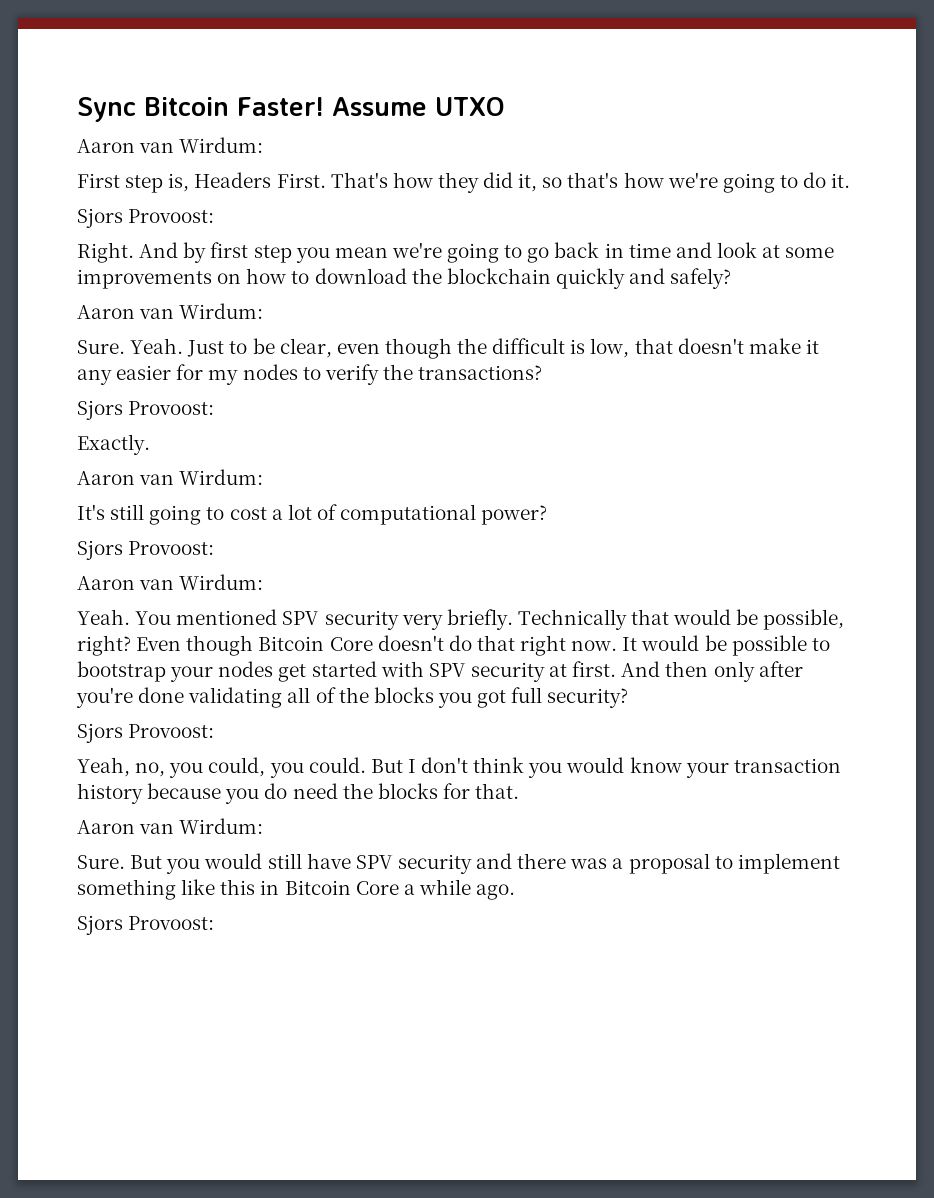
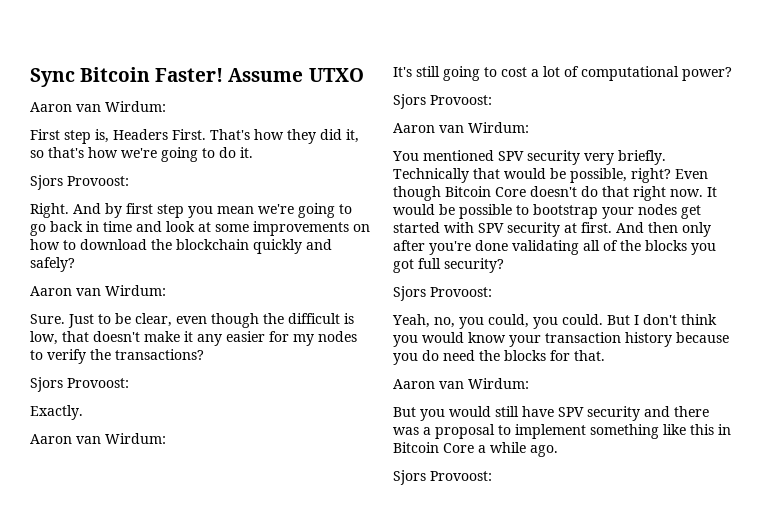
[130,338,184,354] Yeah. -> (65, 319) none
[77,609,130,625] Yeah. -> (529, 127) none
[77,855,125,869] Sure. -> (529, 383) none

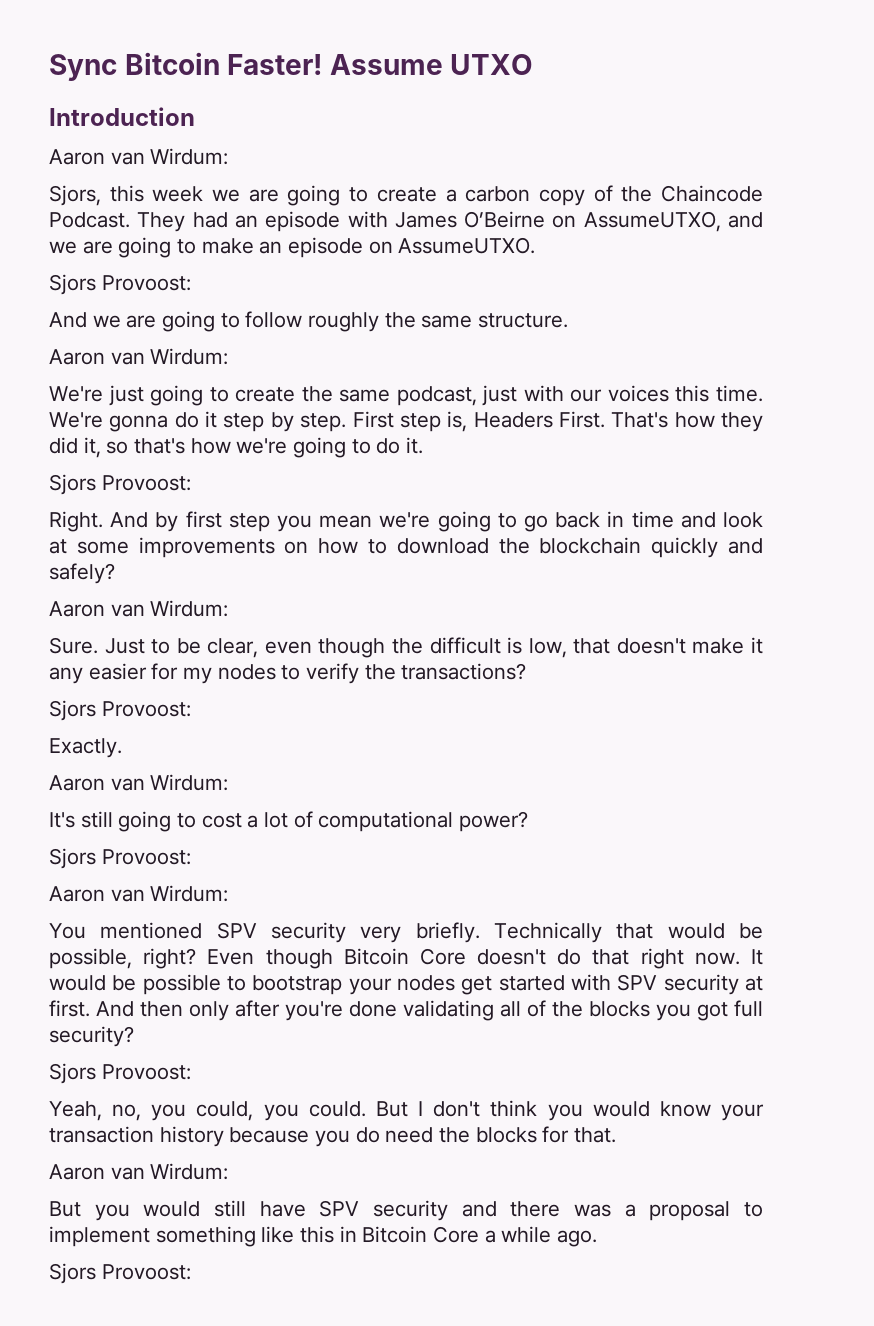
[30,101,166,112] // Aaron van Wirdum: // -> [49,107,195,126] [49,148,229,165] [49,185,764,206] [49,211,763,232] [49,237,536,258] [49,274,191,295] [49,311,569,332] [49,348,229,365] [49,385,764,406] [49,411,347,432] // Introduction // Aaron van Wirdum: // Sjors, this week we are going to create a carbon copy of the Chaincode Podcast. They had an episode with James O’Beirne on AssumeUTXO, and we are going to make an episode on AssumeUTXO. // Sjors Provoost: // And we are going to follow roughly the same structure. // Aaron van Wirdum: // We're just going to create the same podcast, just with our voices this time. We're gonna do it step by step.

